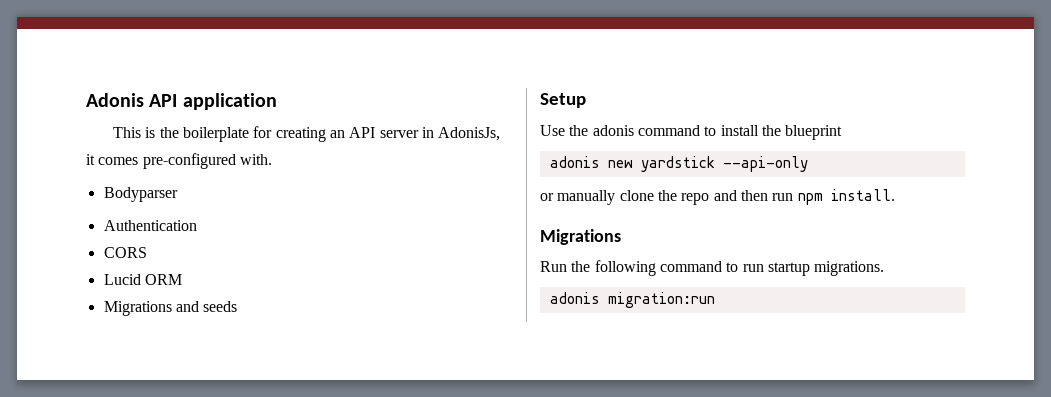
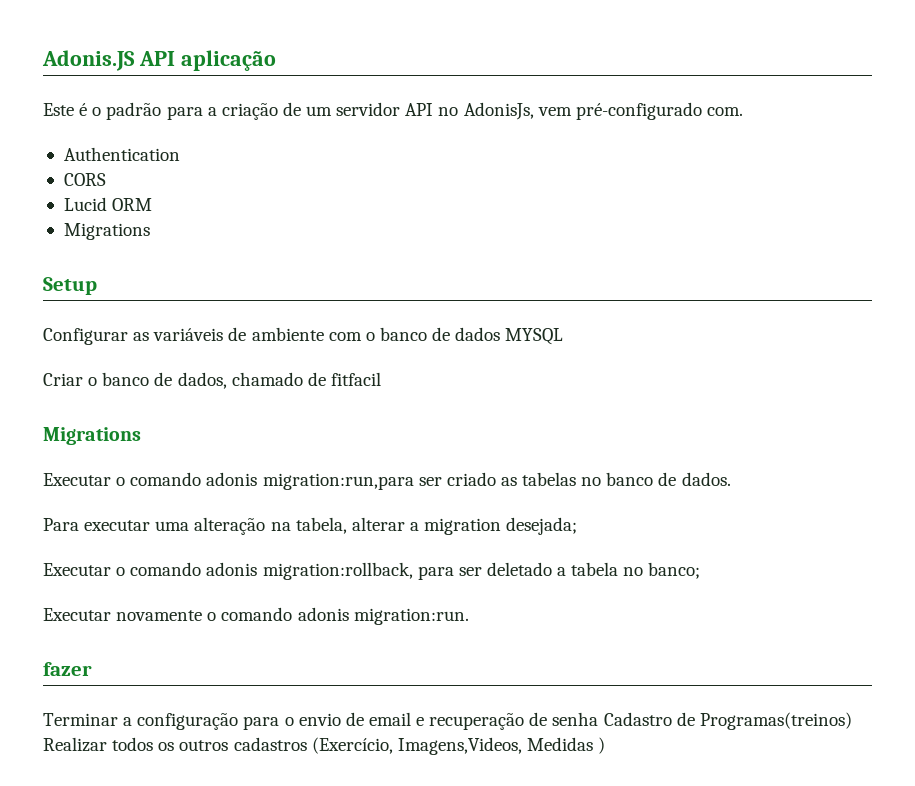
[86,93,277,110] [113,126,501,142] [86,153,272,169] [103,187,178,202] Adonis API application // This is the boilerplate for creating an API server in AdonisJs, it comes pre-configured with. // Bodyparser -> [42,50,276,71] [43,102,743,120] Adonis.JS API aplicação // Este é o padrão para a criação de um servidor API no AdonisJs, vem pré-configurado com.
[175,301,238,312] and seeds -> (150, 231) none
[540,125,843,140] [549,156,808,172] [540,189,895,205] [540,229,621,245] [540,260,885,276] [549,292,715,308] Use the adonis command to install the blueprint // adonis new yardstick --api-only // or manually clone the repo and then run npm install. // Migrations // Run the following command to run startup migrations. // adonis migration:run -> [43,327,564,345] [43,372,381,389] [43,427,141,445] [43,472,731,490] [43,517,578,535] [43,562,701,580] [43,607,469,625] [43,662,92,676] [43,712,852,730] [43,737,606,755] Configurar as variáveis de ambiente com o banco de dados MYSQL // Criar o banco de dados, chamado de fitfacil // Migrations // Executar o comando adonis migration:run,para ser criado as tabelas no banco de dados. // Para executar uma alteração na tabela, alterar a migration desejada; // Executar o comando adonis migration:rollback, para ser deletado a tabela no banco; // Executar novamente o comando adonis migration:run. // fazer // Terminar a configuração para o envio de email e recuperação de senha Cadastro de Programas(treinos) Realizar todos os outros cadastros (Exercício, Imagens,Videos, Medidas )

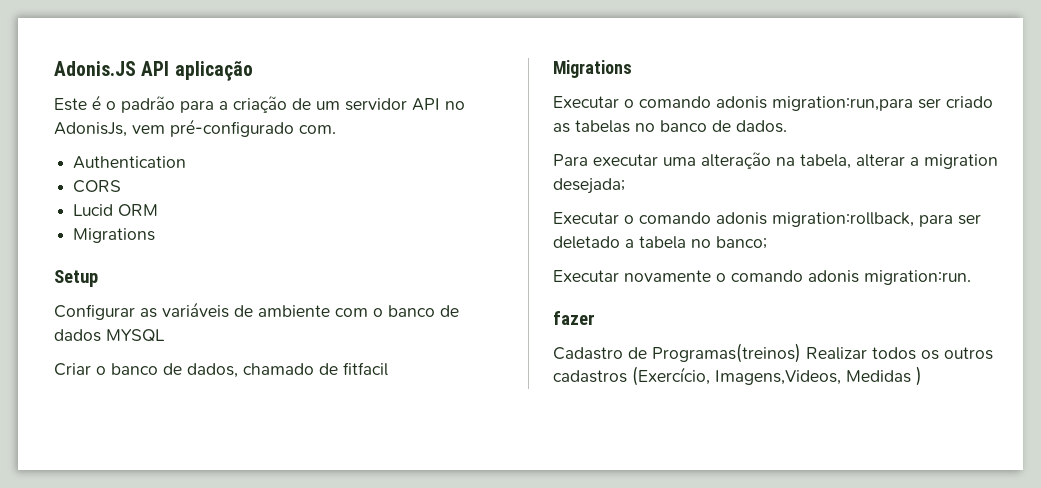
[43,712,599,730] Terminar a configuração para o envio de email e recuperação de senha -> (595, 318) none

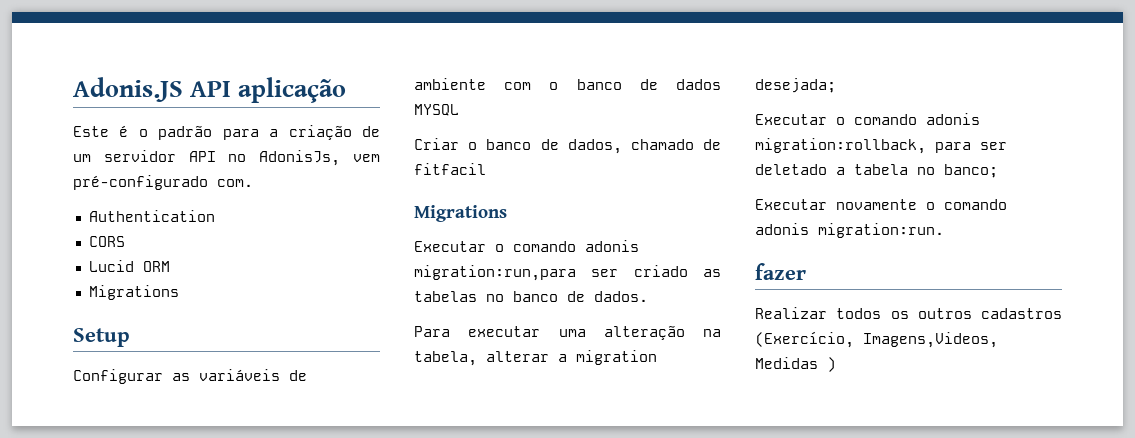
[553,343,801,363] Cadastro de Programas(treinos) -> (806, 271) none

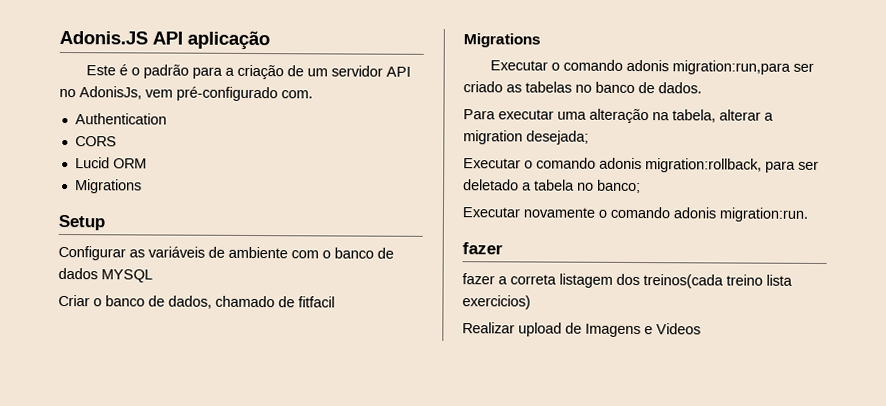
[755,307,1062,319] [755,331,998,348] [755,357,836,372] Realizar todos os outros cadastros (Exercício, Imagens,Videos, Medidas ) -> [462,273,793,289] [462,295,531,310] [462,322,701,338] fazer a correta listagem dos treinos(cada treino lista exercicios) // Realizar upload de Imagens e Videos

